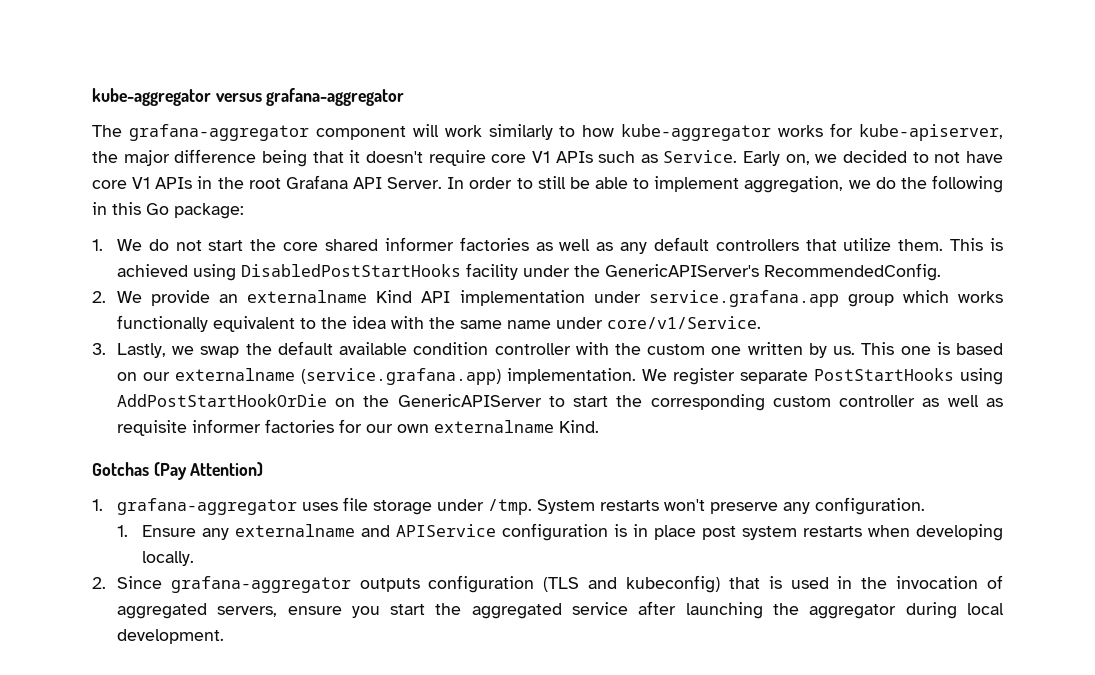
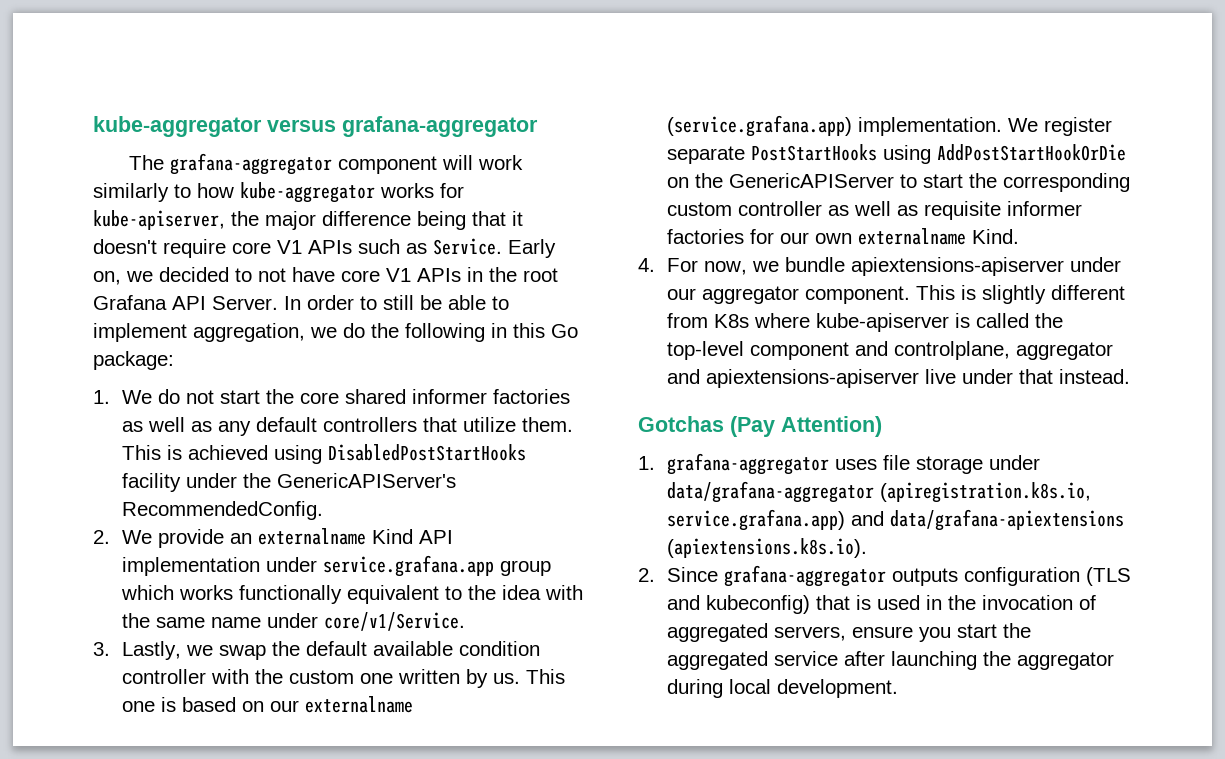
(599, 426) none -> [638,257,1122,276] [667,285,1126,304] [667,313,1064,332] [667,341,1114,360] [667,369,1131,388] // 4. For now, we bundle apiextensions-apiserver under our aggregator component. This is slightly different from K8s where kube-apiserver is called the top-level component and controlplane, aggregator and apiextensions-apiserver live under that instead.
[487,497,925,515] [116,523,1003,541] [141,551,194,566] /tmp. System restarts won't preserve any configuration. // 1. Ensure any externalname and APIService configuration is in place post system restarts when developing locally. -> [667,481,1092,503] [667,509,1125,531] [667,538,868,558] data/grafana-aggregator (apiregistration.k8s.io, service.grafana.app) and data/grafana-apiextensions (apiextensions.k8s.io).

